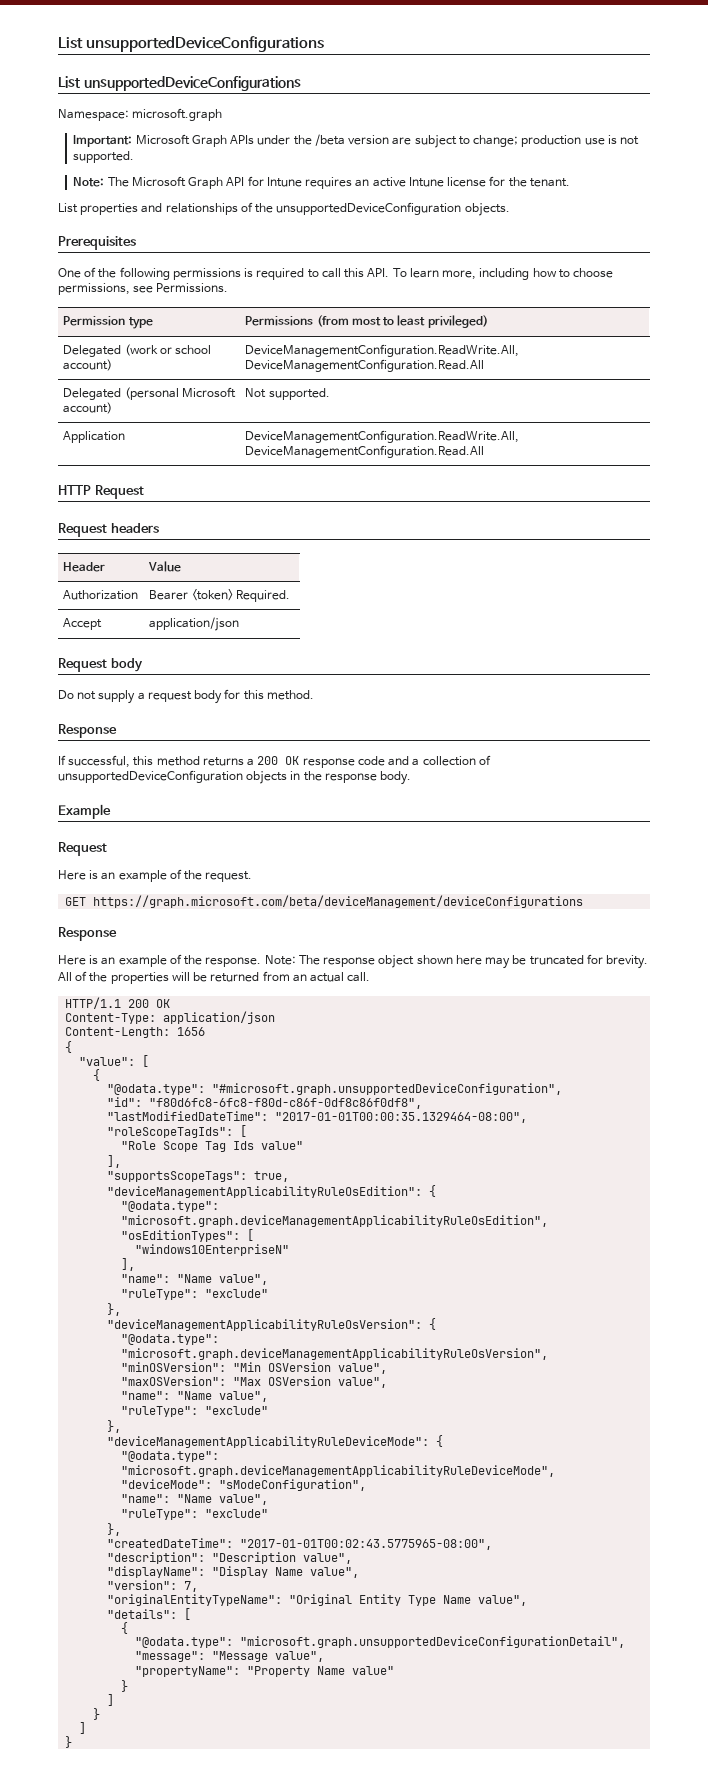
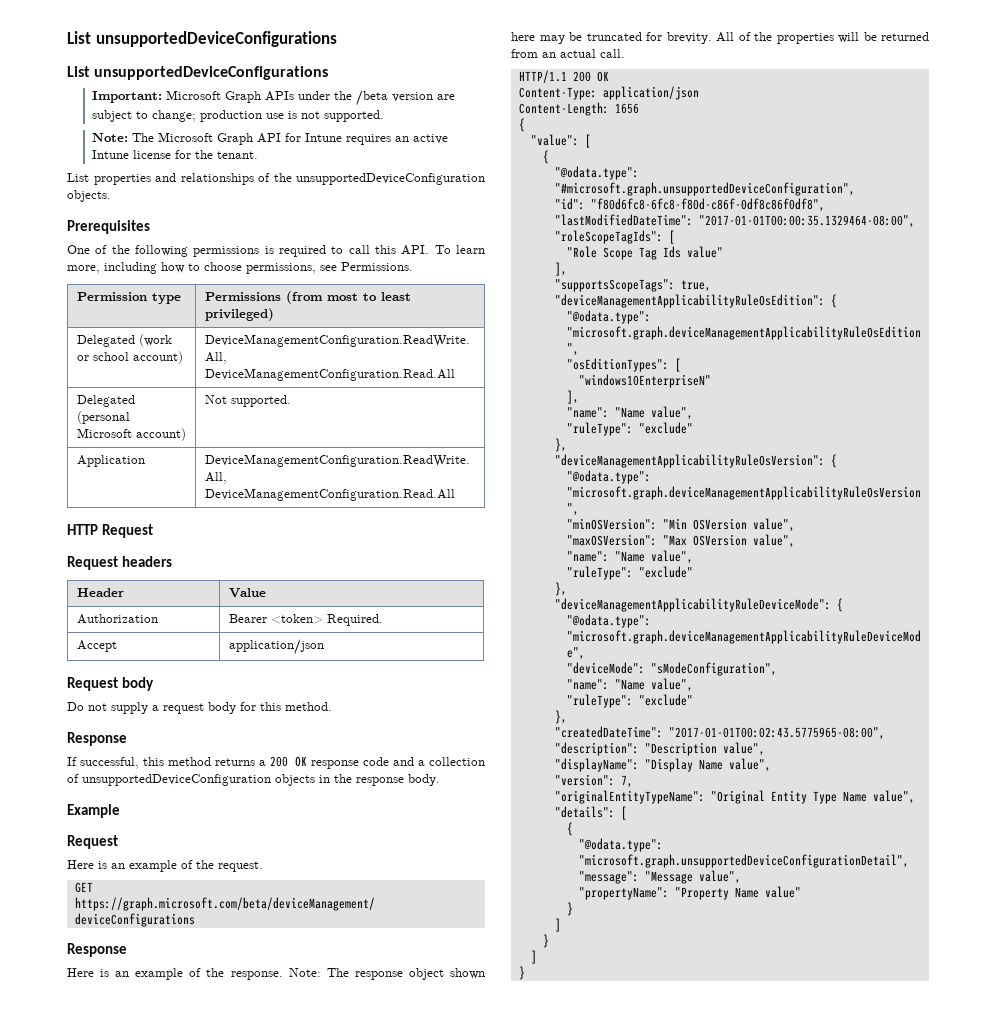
[58,108,223,121] // Namespace: microsoft.graph -> (329, 73) none

